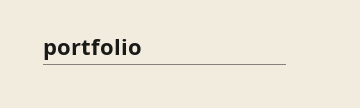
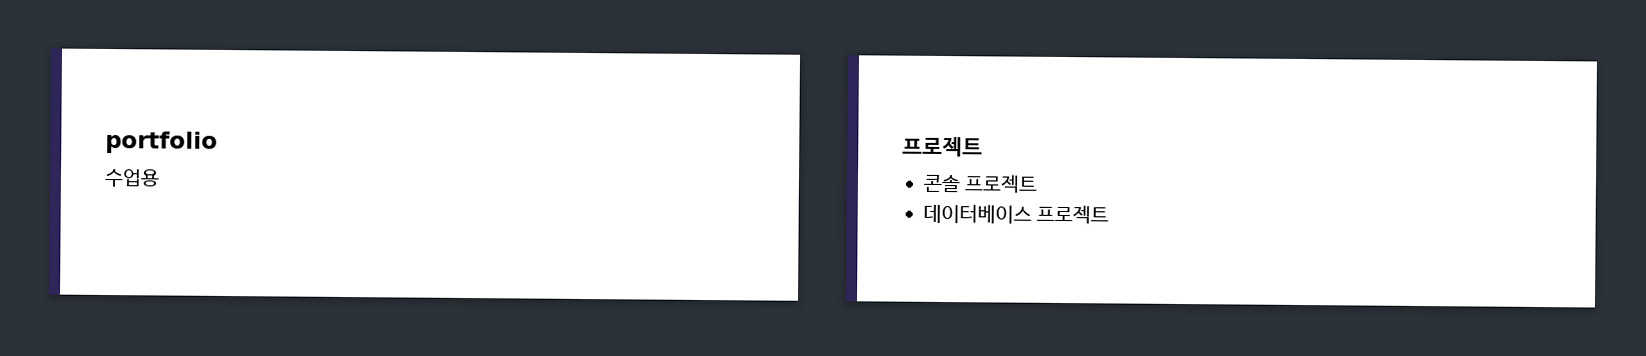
(142, 49) none -> [104,168,160,188] [902,136,983,158] [923,174,1039,194] [923,203,1110,225] // 수업용 // 프로젝트 // 콘솔 프로젝트 // 데이터베이스 프로젝트

